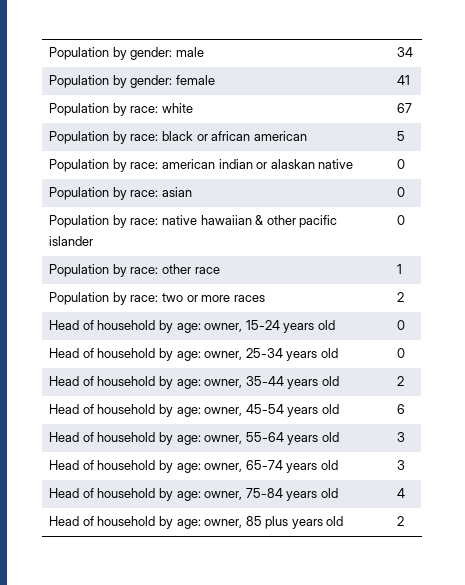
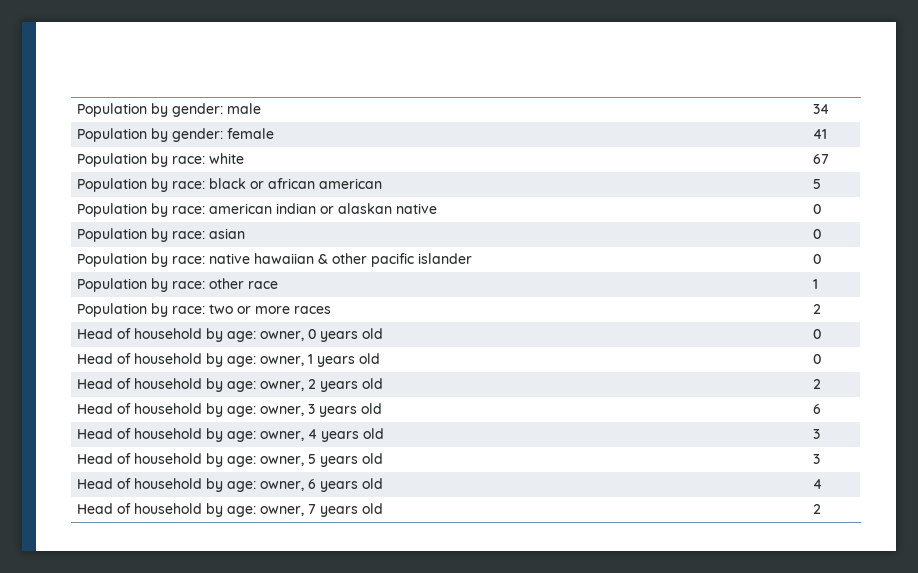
[245,320,335,333] [397,320,406,330] [49,348,338,361] [397,348,406,358] [49,376,284,389] 15-24 years old | 0 // Head of household by age: owner, 25-34 years old | 0 // Head of household by age: owner, 35-44 -> [308,328,384,342] [813,329,822,339] [77,353,381,367] [813,354,822,364] [77,378,317,392] 0 years old | 0 // Head of household by age: owner, 1 years old | 0 // Head of household by age: owner, 2
[245,404,284,414] 45-54 -> [308,404,316,414] 3
[245,432,339,445] [397,432,406,442] [49,460,338,473] [397,460,406,470] [49,488,283,501] 55-64 years old | 3 // Head of household by age: owner, 65-74 years old | 3 // Head of household by age: owner, 75-84 -> [308,428,385,442] [813,429,821,439] [77,453,384,467] [813,454,821,464] [77,478,317,492] 4 years old | 3 // Head of household by age: owner, 5 years old | 3 // Head of household by age: owner, 6
[245,516,289,529] 85 plus -> [308,504,317,514] 7

